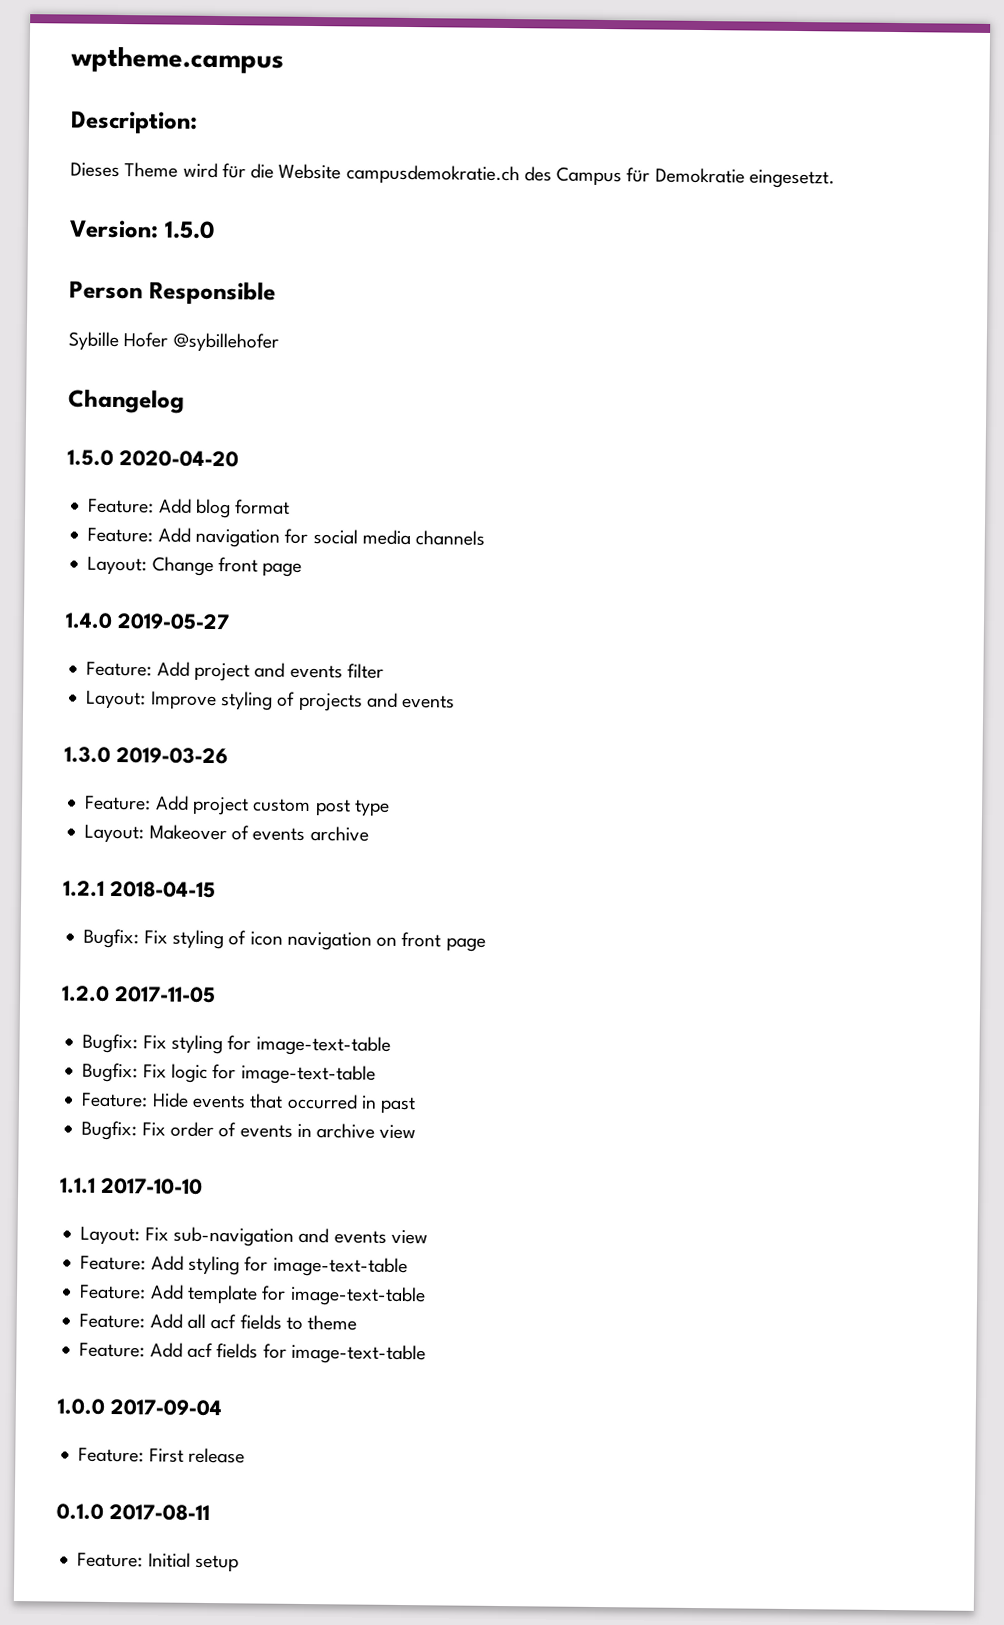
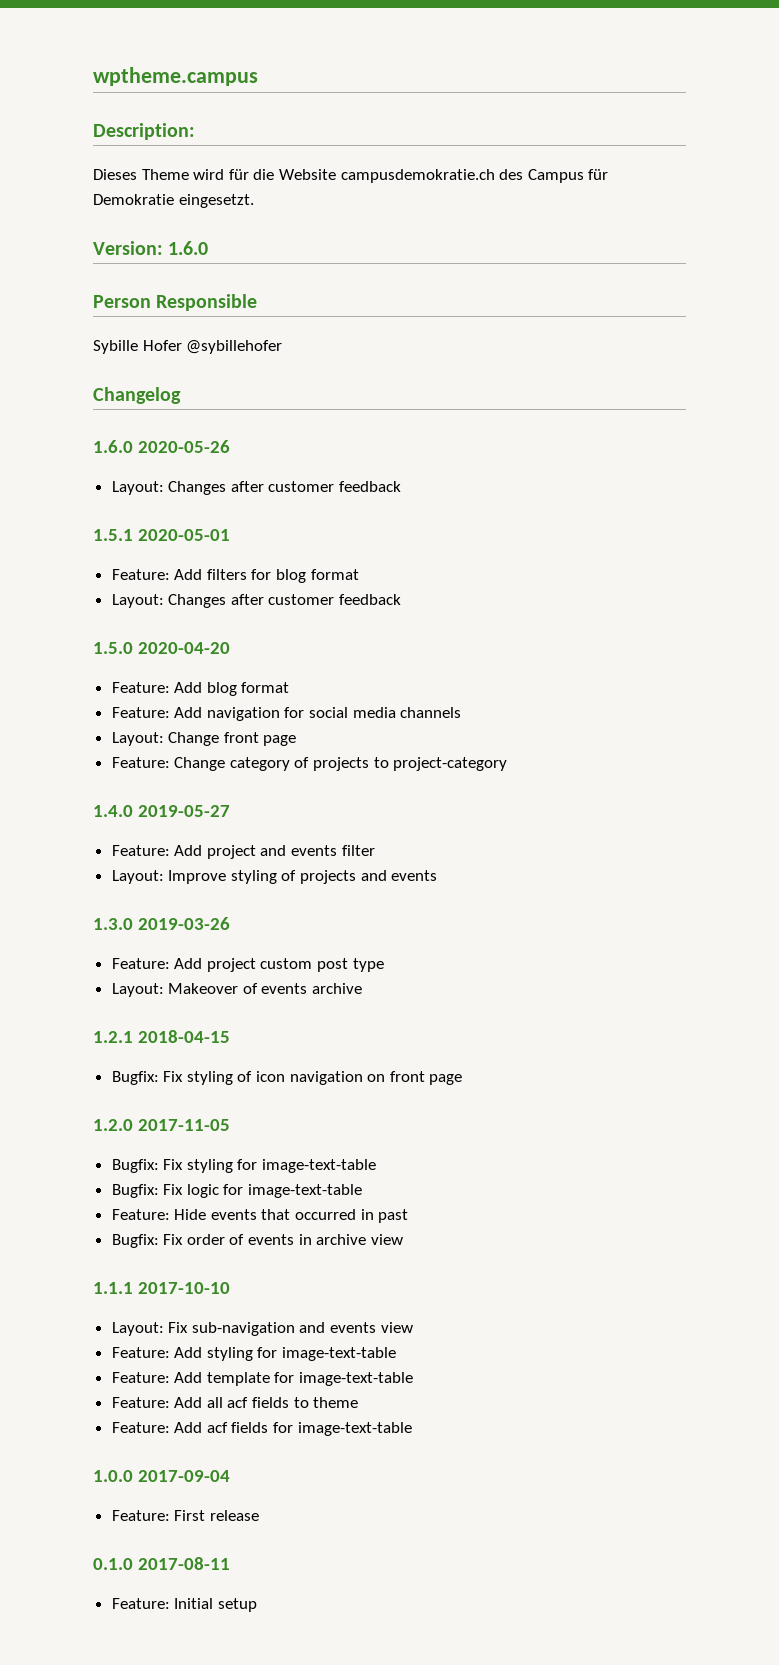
[163,220,216,240] 1.5.0 -> [168,241,209,255] 1.6.0
(185, 401) none -> [93,440,230,453] [111,481,402,495] [93,529,230,541] [111,569,359,583] [111,594,402,608] // 1.6.0 2020-05-26 // Layout: Changes after customer feedback // 1.5.1 2020-05-01 // Feature: Add filters for blog format // Layout: Changes after customer feedback
(303, 569) none -> [111,757,508,771] // Feature: Change category of projects to project-category

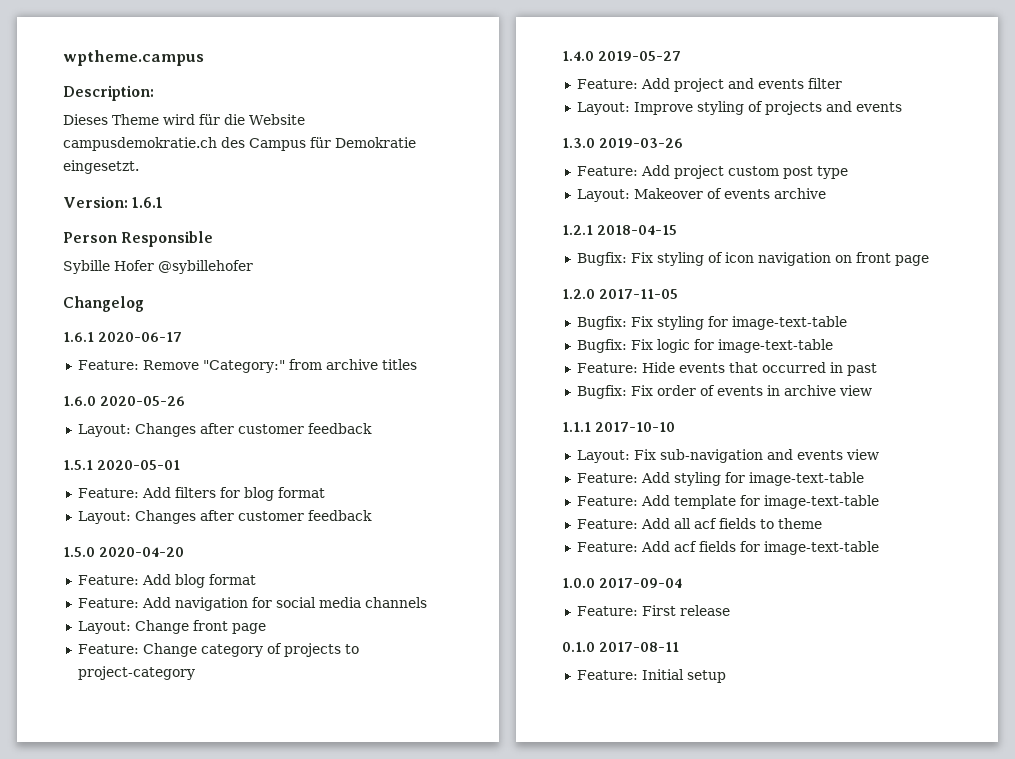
[168,241,209,255] 1.6.0 -> [132,197,164,208] 1.6.1
(181, 395) none -> [63,332,183,342] [77,359,417,373] // 1.6.1 2020-06-17 // Feature: Remove "Category:" from archive titles

